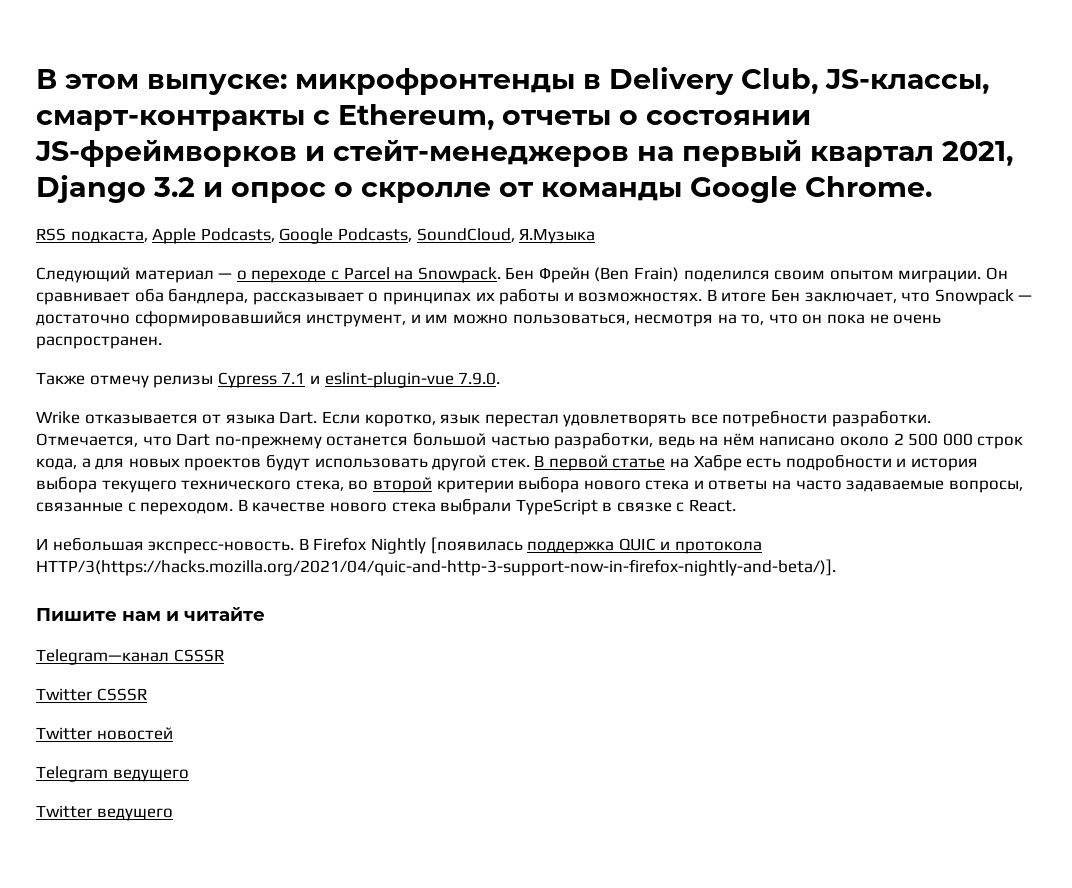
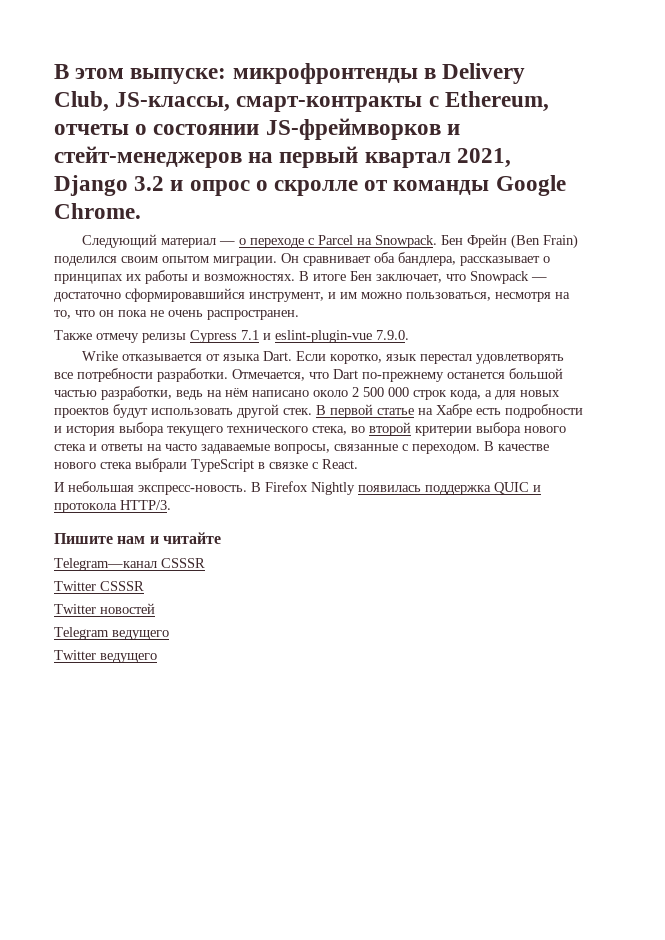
[36,228,596,244] // RSS подкаста, Apple Podcasts, Google Podcasts, SoundCloud, Я.Музыка -> (141, 211) none
[430,537,523,554] [появилась -> [358,485,421,492] появилась
[36,559,836,576] HTTP/3(https://hacks.mozilla.org/2021/04/quic-and-http-3-support-now-in-firefox-nightly-and-beta/)]. -> [120,500,171,510] HTTP/3.

